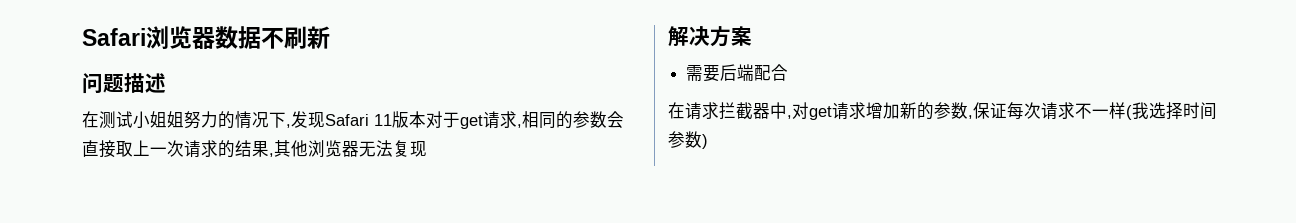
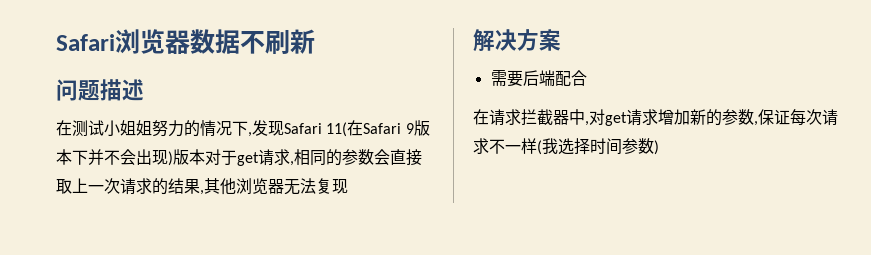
[374,114,392,126] 11 -> [326,120,430,137] [56,149,173,166] 11(在Safari 9版本下并不会出现)

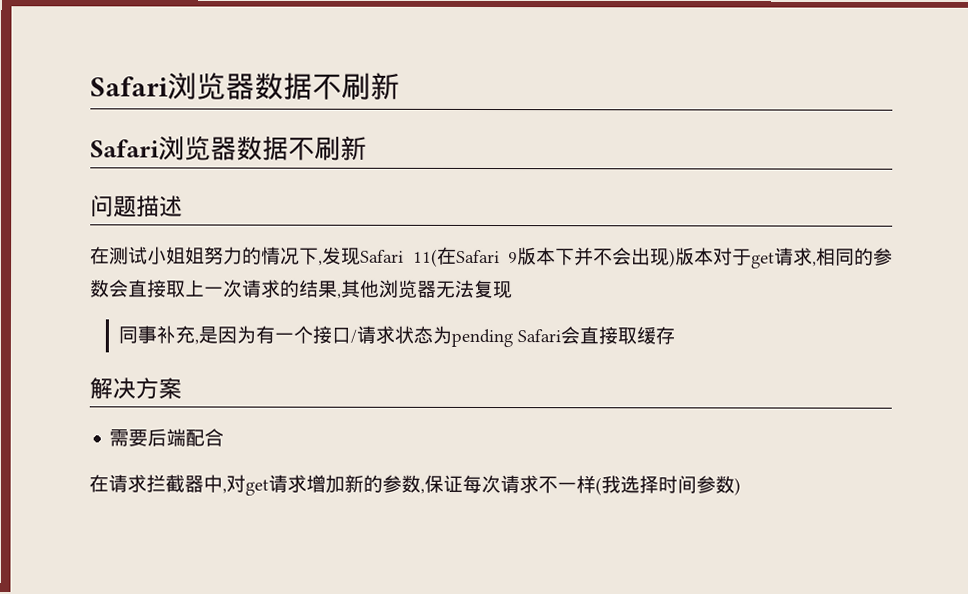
[56,29,315,54] Safari浏览器数据不刷新 -> [90,72,400,100] [90,135,367,161] Safari浏览器数据不刷新 // Safari浏览器数据不刷新
(348, 186) none -> [118,325,676,348] // 同事补充,是因为有一个接口/请求状态为pending Safari会直接取缓存

